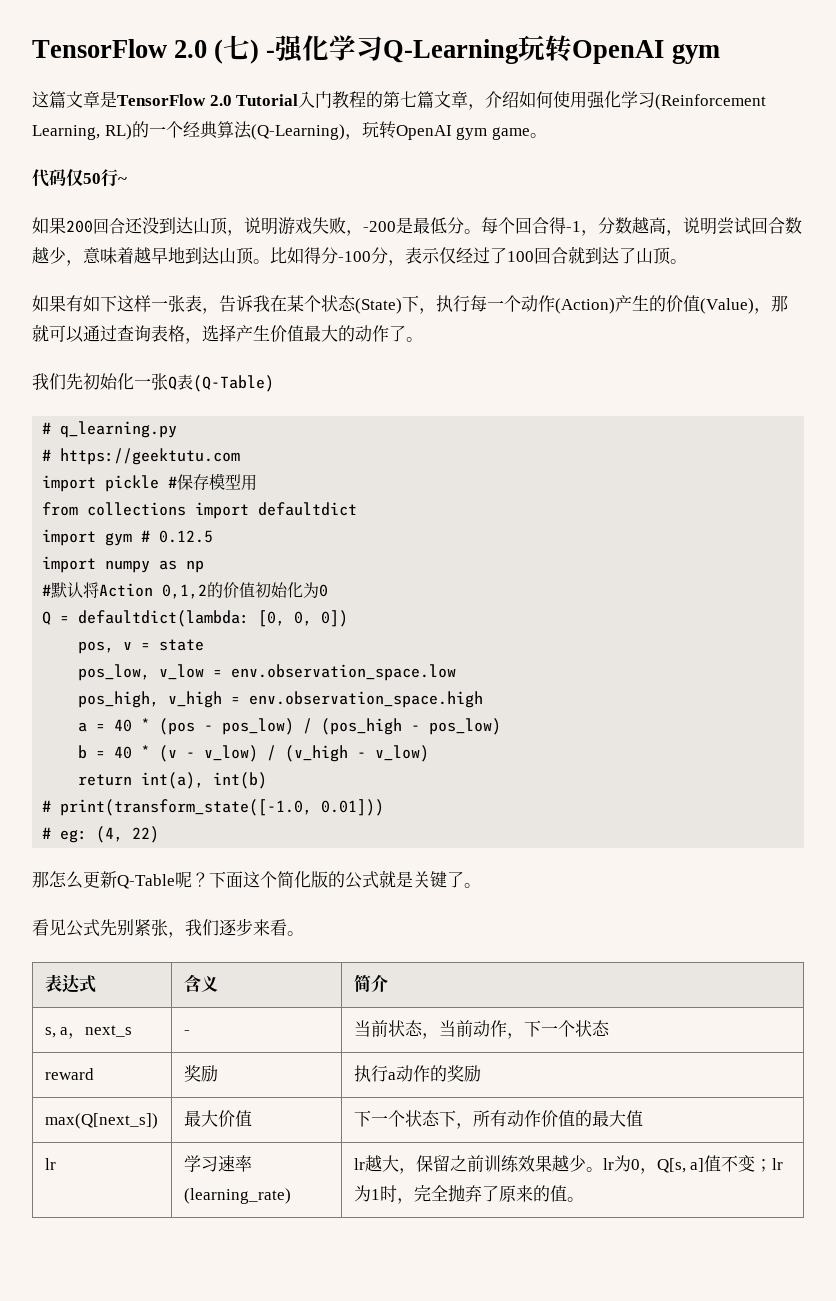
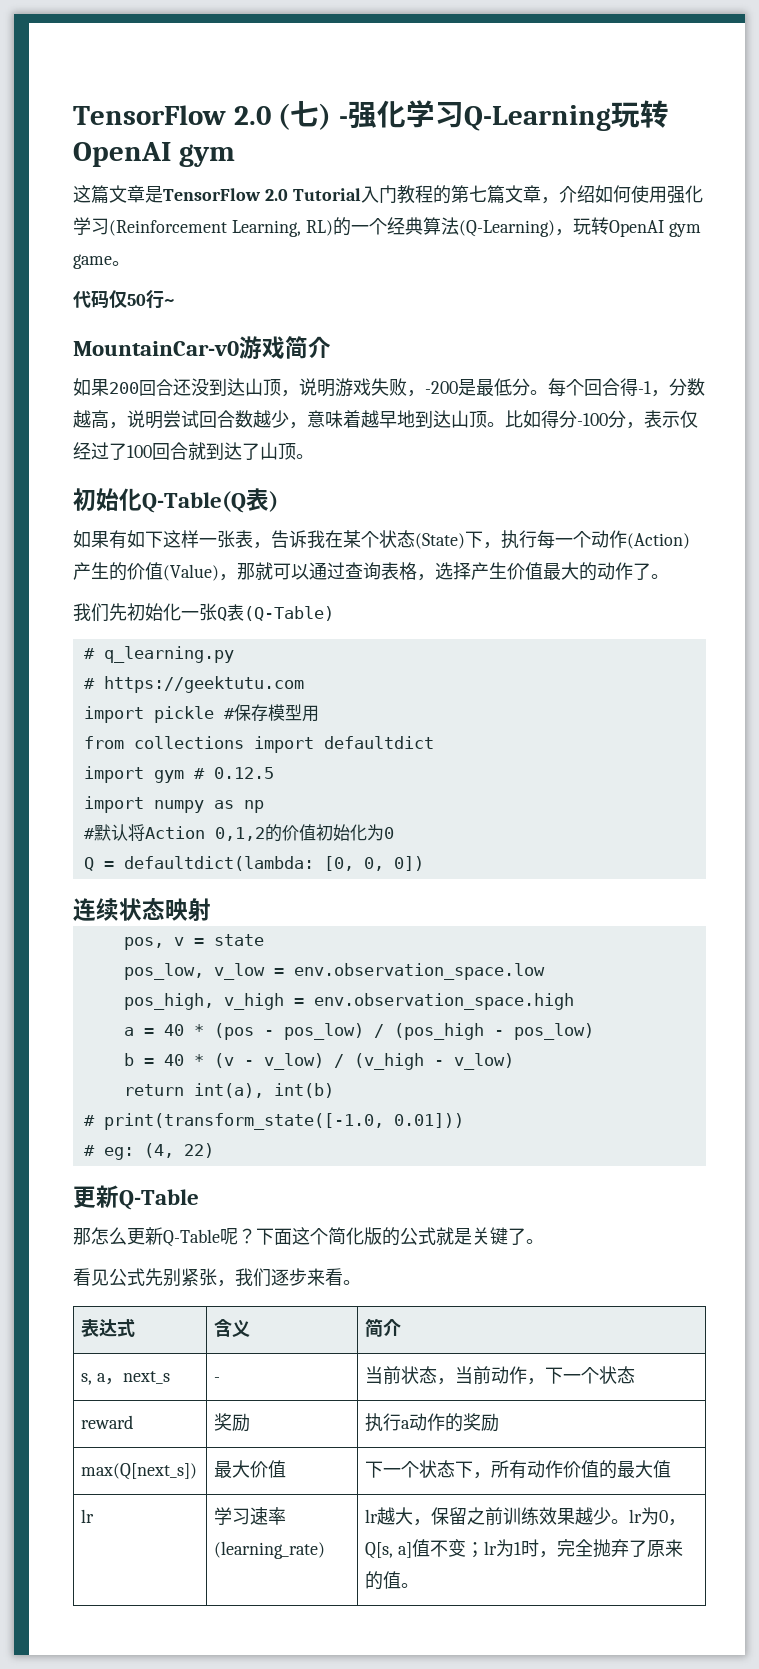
(127, 180) none -> [73,336,331,359] // MountainCar-v0游戏简介
(687, 261) none -> [73,488,278,513] // 初始化Q-Table(Q表)
(349, 618) none -> [73,898,211,922] // 连续状态映射
(160, 834) none -> [73,1185,199,1210] // 更新Q-Table

